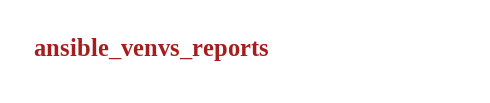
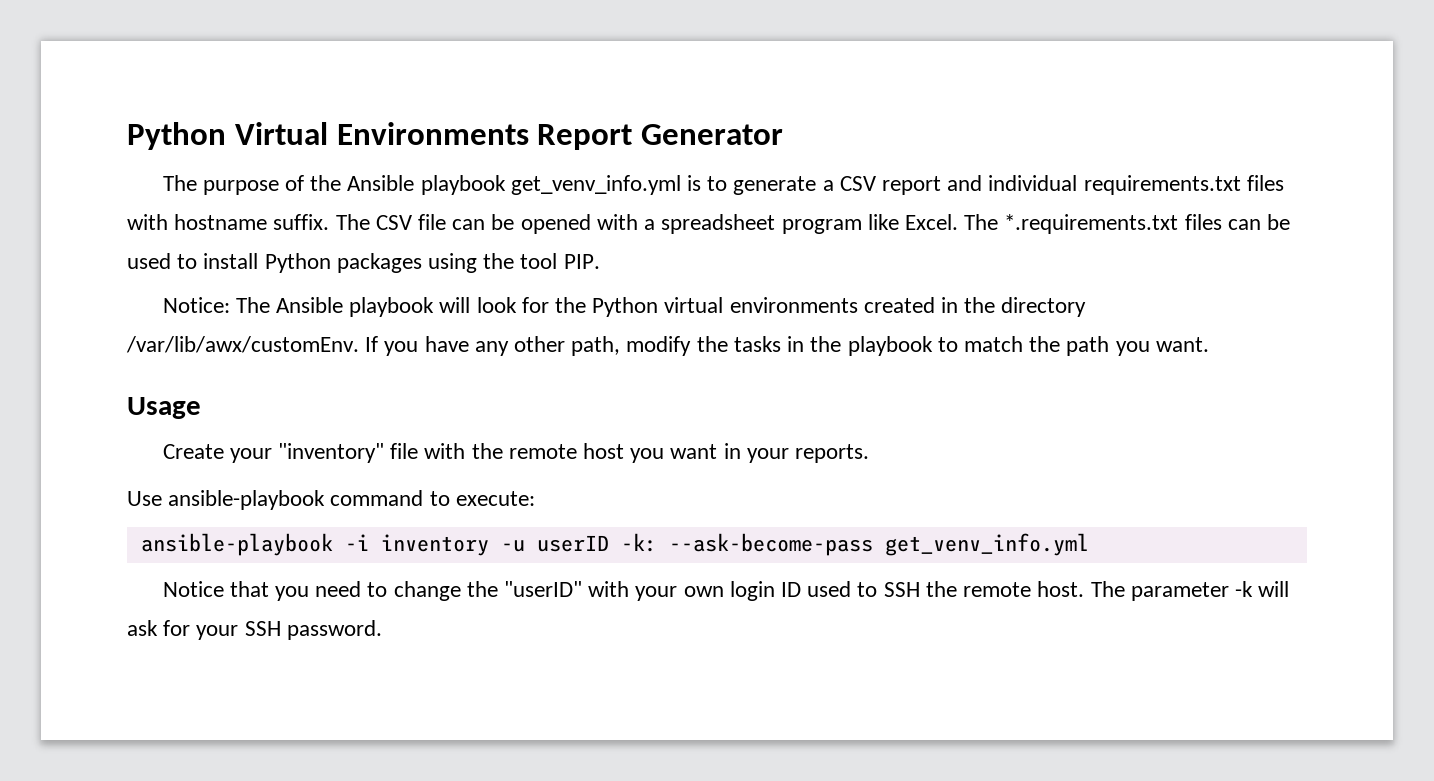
[34,38,269,61] ansible_venvs_reports -> [127,122,784,150] [162,175,1284,195] [127,214,1290,234] [127,253,600,273] [162,297,1087,317] [126,336,1209,356] [127,397,201,419] [162,443,870,463] [127,490,535,510] [140,533,1089,556] [162,581,1290,601] [127,620,382,640] Python Virtual Environments Report Generator // The purpose of the Ansible playbook get_venv_info.yml is to generate a CSV report and individual requirements.txt files with hostname suffix. The CSV file can be opened with a spreadsheet program like Excel. The *.requirements.txt files can be used to install Python packages using the tool PIP. // Notice: The Ansible playbook will look for the Python virtual environments created in the directory /var/lib/awx/customEnv. If you have any other path, modify the tasks in the playbook to match the path you want. // Usage // Create your "inventory" file with the remote host you want in your reports. // Use ansible-playbook command to execute: // ansible-playbook -i inventory -u userID -k: --ask-become-pass get_venv_info.yml // Notice that you need to change the "userID" with your own login ID used to SSH the remote host. The parameter -k will ask for your SSH password.

